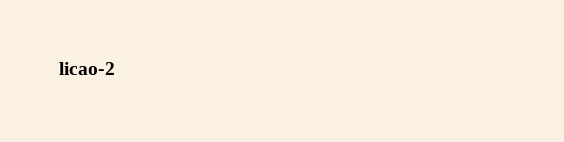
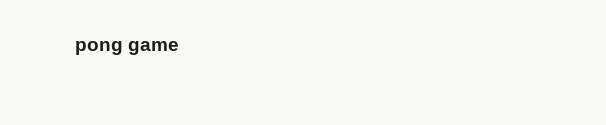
[59,62,115,75] licao-2 -> [75,41,180,55] pong game

